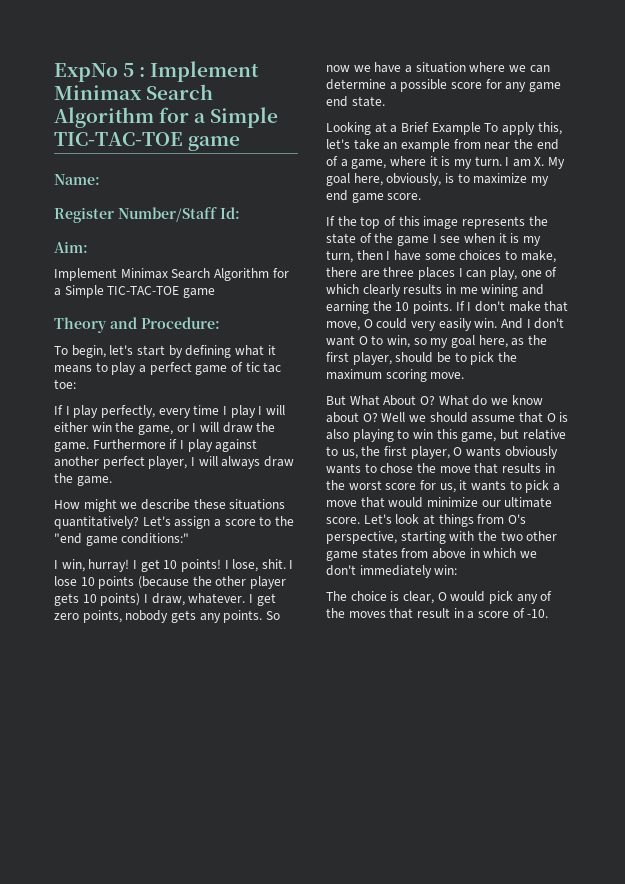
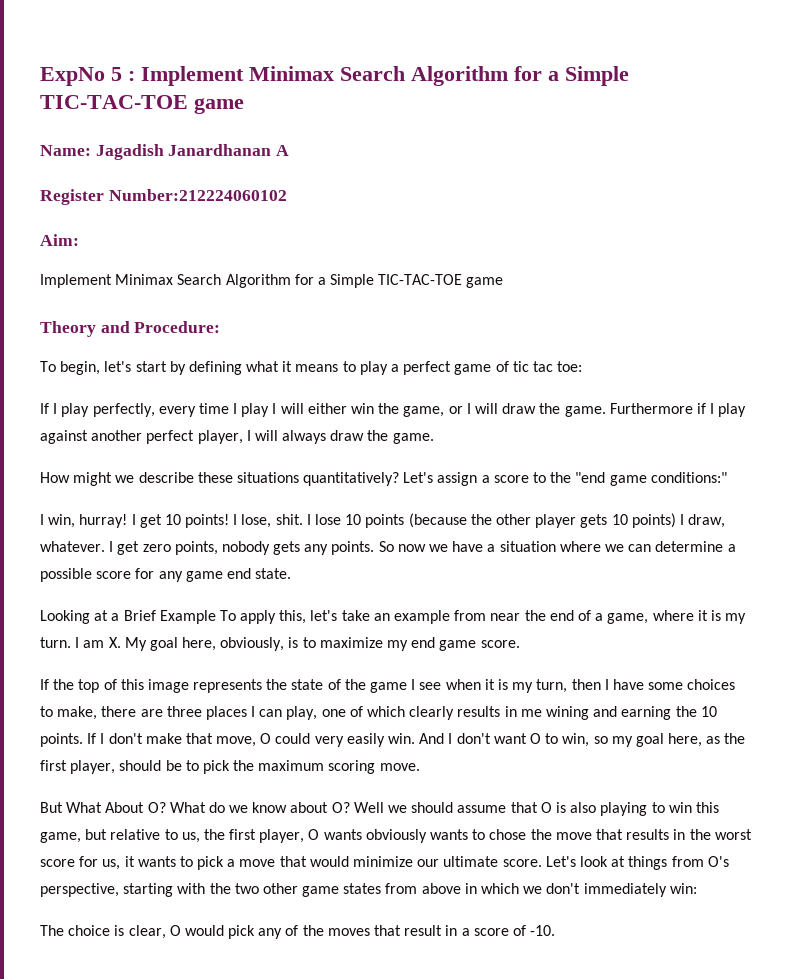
(100, 179) none -> [95,144,290,160] Jagadish Janardhanan A
[118,207,240,222] Number/Staff Id: -> [108,189,287,201] Number:212224060102

